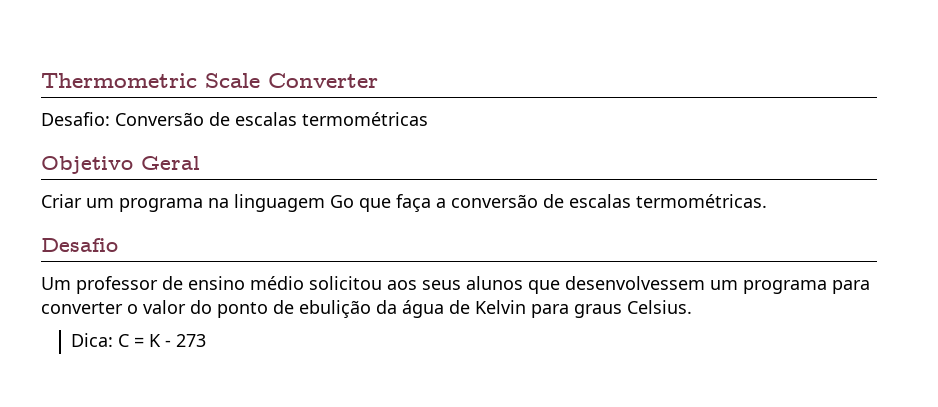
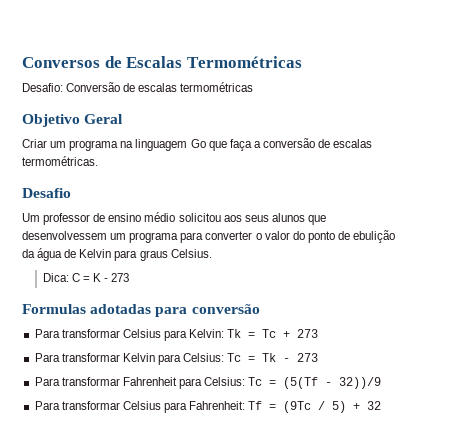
[41,73,378,88] Thermometric Scale Converter -> [22,56,302,68] Conversos de Escalas Termométricas
(207, 340) none -> [22,304,260,317] [34,329,319,341] [34,353,319,365] [34,377,382,389] [34,401,382,413] // Formulas adotadas para conversão // Para transformar Celsius para Kelvin: Tk = Tc + 273 // Para transformar Kelvin para Celsius: Tc = Tk - 273 // Para transformar Fahrenheit para Celsius: Tc = (5(Tf - 32))/9 // Para transformar Celsius para Fahrenheit: Tf = (9Tc / 5) + 32

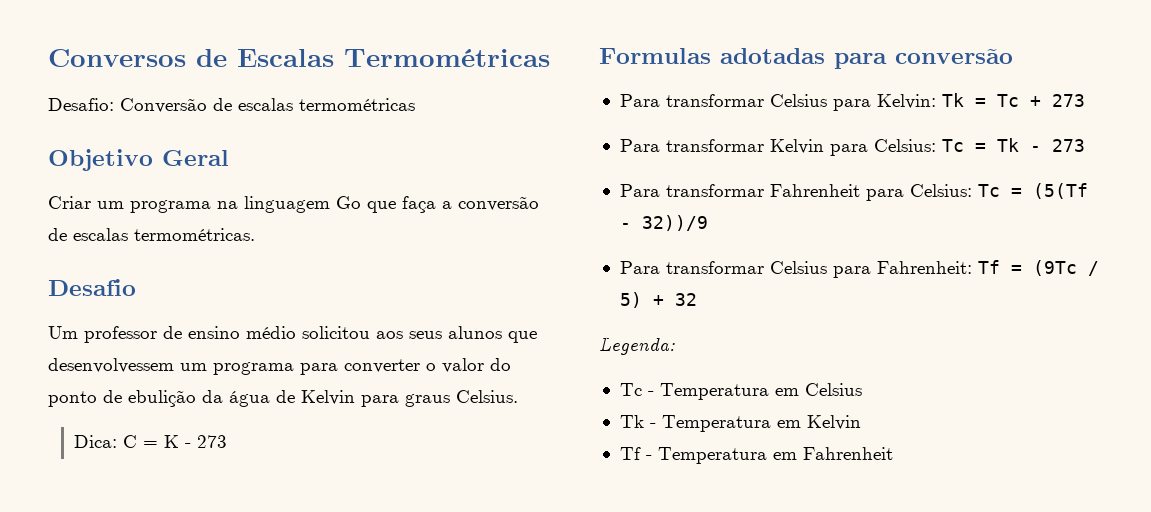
(382, 405) none -> [599,337,675,355] [619,383,862,400] [619,415,861,432] [619,447,893,464] // Legenda: // Tc - Temperatura em Celsius // Tk - Temperatura em Kelvin // Tf - Temperatura em Fahrenheit

